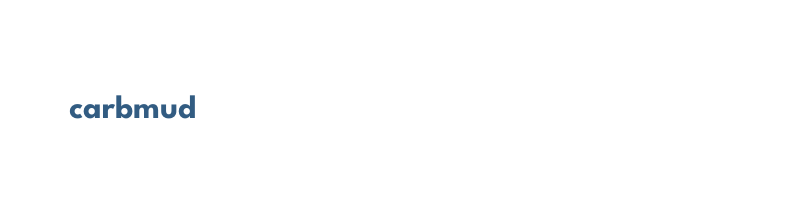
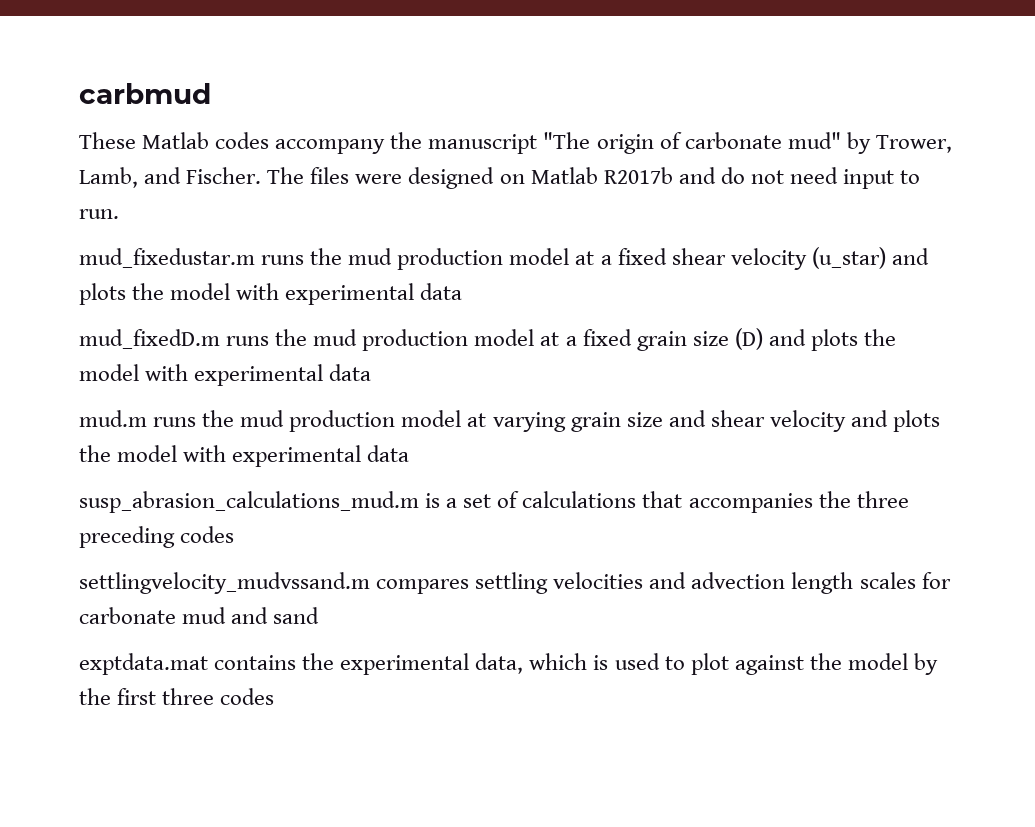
(196, 107) none -> [79,132,952,154] [79,167,921,189] [79,209,119,219] [79,247,929,270] [79,283,463,305] [79,328,897,351] [79,364,372,386] [79,410,941,432] [79,445,410,467] [79,491,909,513] [79,526,235,548] [79,572,951,594] [79,607,320,624] [79,653,938,675] [79,688,275,705] // These Matlab codes accompany the manuscript "The origin of carbonate mud" by Trower, Lamb, and Fischer. The files were designed on Matlab R2017b and do not need input to run. // mud_fixedustar.m runs the mud production model at a fixed shear velocity (u_star) and plots the model with experimental data // mud_fixedD.m runs the mud production model at a fixed grain size (D) and plots the model with experimental data // mud.m runs the mud production model at varying grain size and shear velocity and plots the model with experimental data // susp_abrasion_calculations_mud.m is a set of calculations that accompanies the three preceding codes // settlingvelocity_mudvssand.m compares settling velocities and advection length scales for carbonate mud and sand // exptdata.mat contains the experimental data, which is used to plot against the model by the first three codes

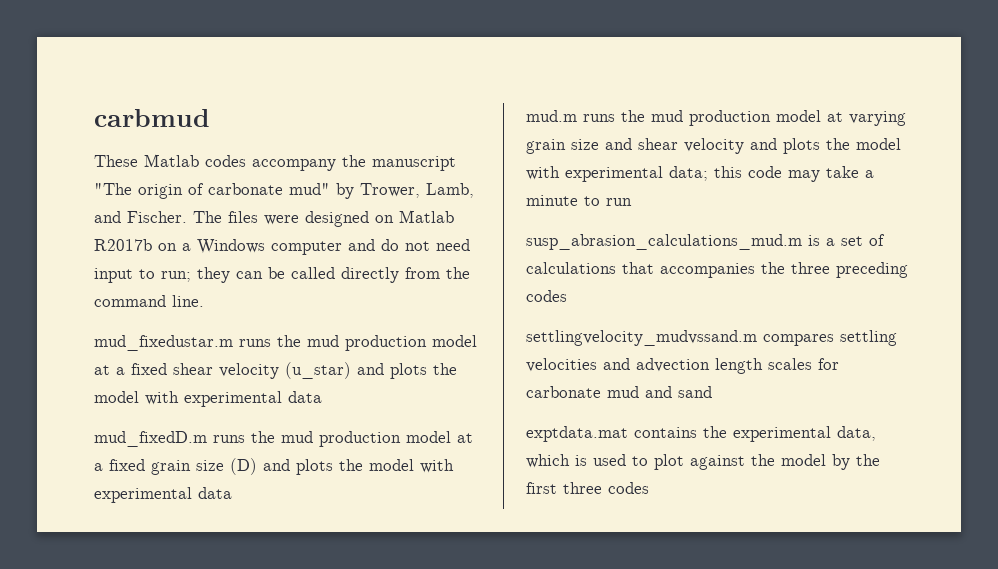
(673, 175) none -> [158,239,342,255] on a Windows computer
[79,209,119,219] run. -> [161,267,470,283] [94,295,204,307] run; they can be called directly from the command line.
[367,445,410,462] data -> [669,166,874,182] [526,195,632,206] data; this code may take a minute to run

